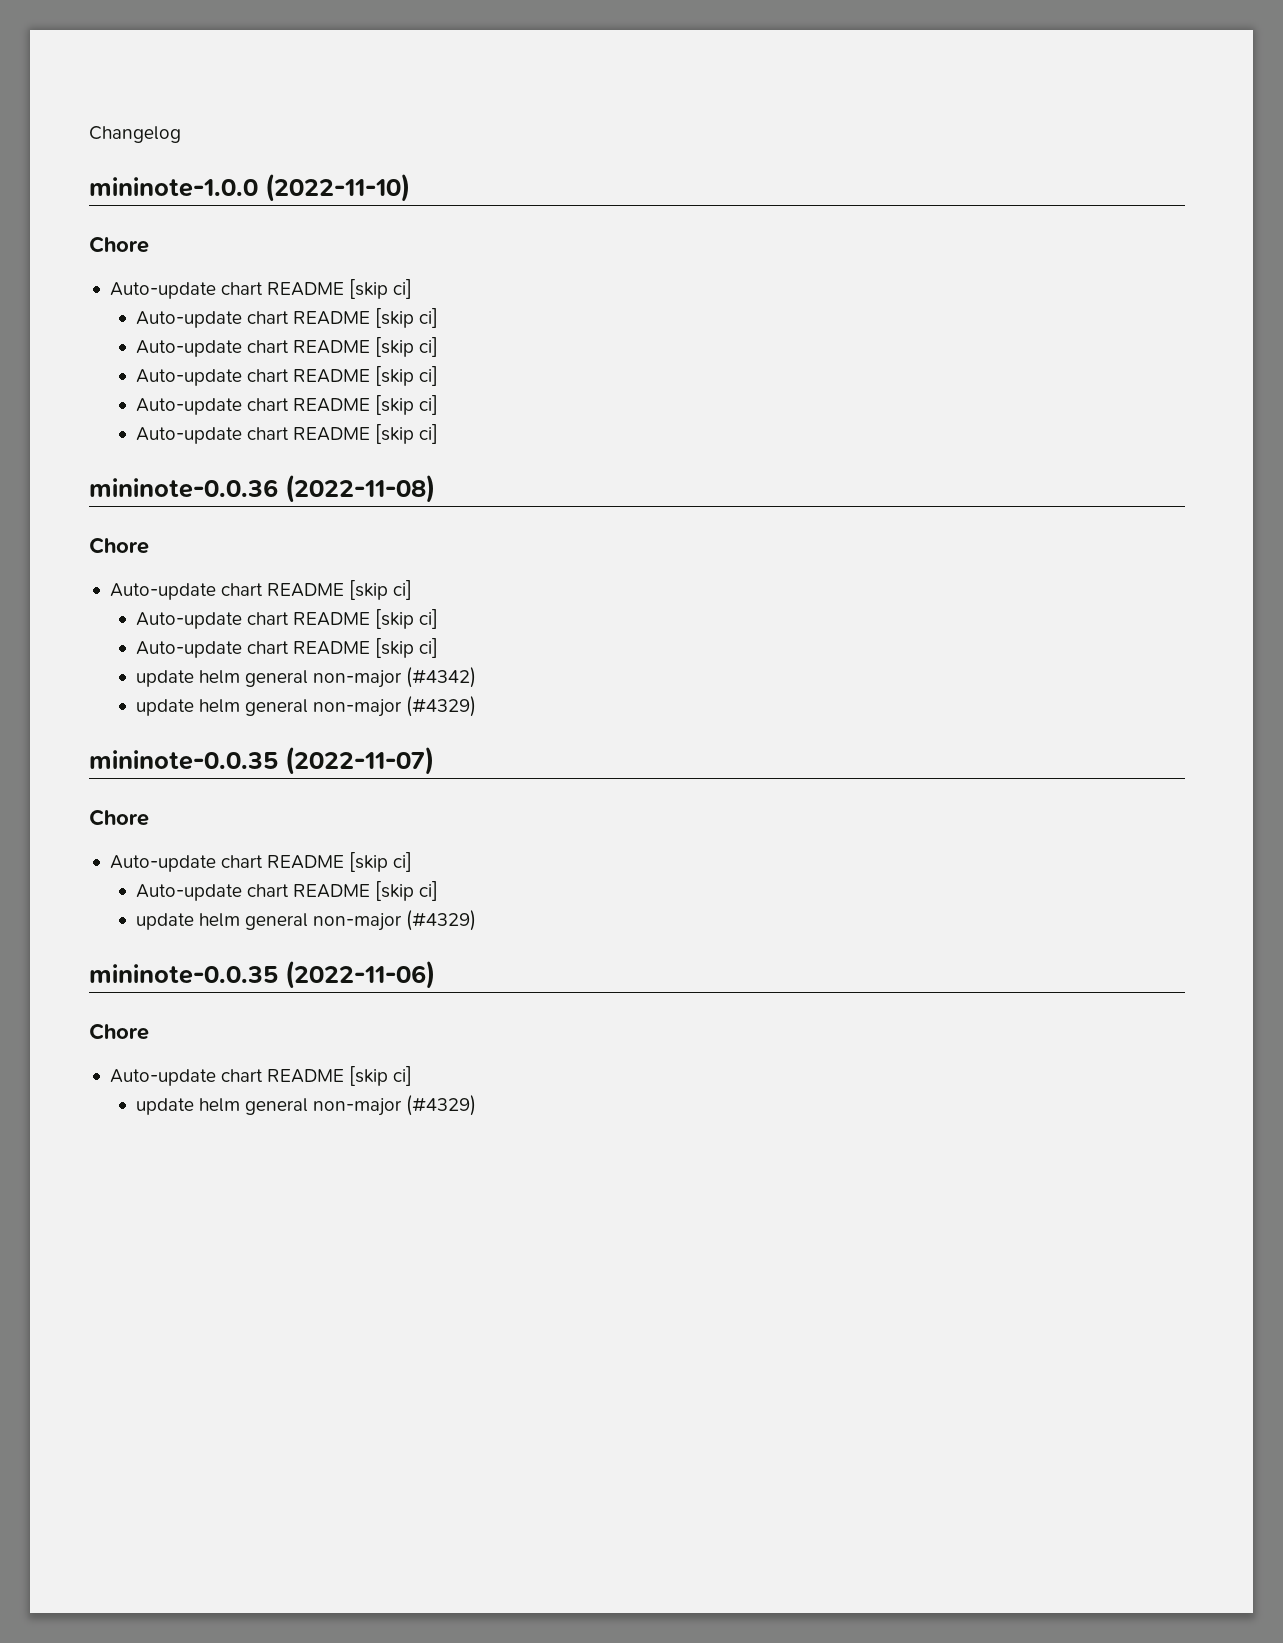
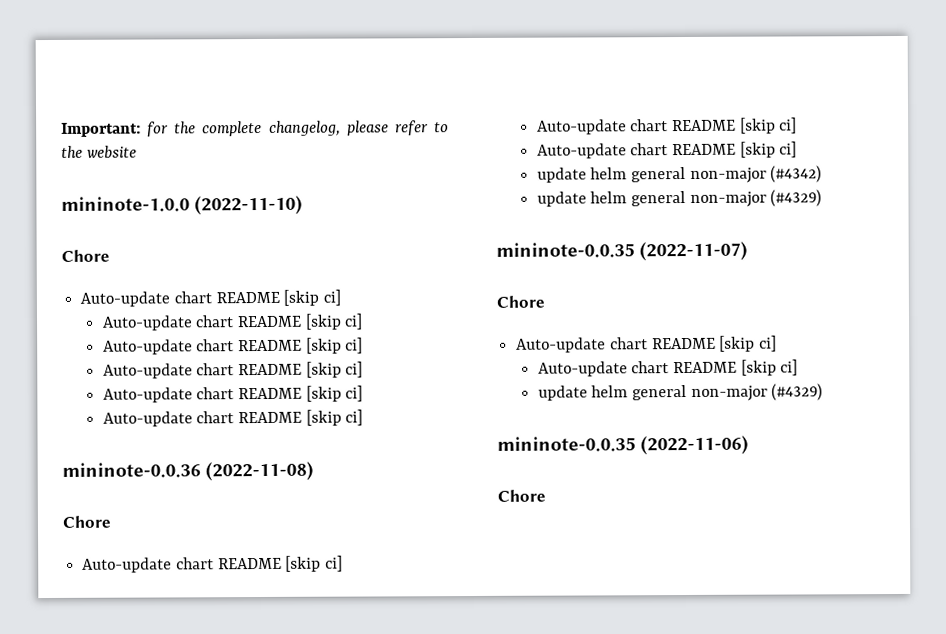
[89,126,181,143] Changelog -> [61,120,450,137] [61,145,137,159] Important: for the complete changelog, please refer to the website
[109,1066,413,1086] [135,1095,477,1116] // Auto-update chart README [skip ci] // update helm general non-major (#4329) -> (546, 495) none

